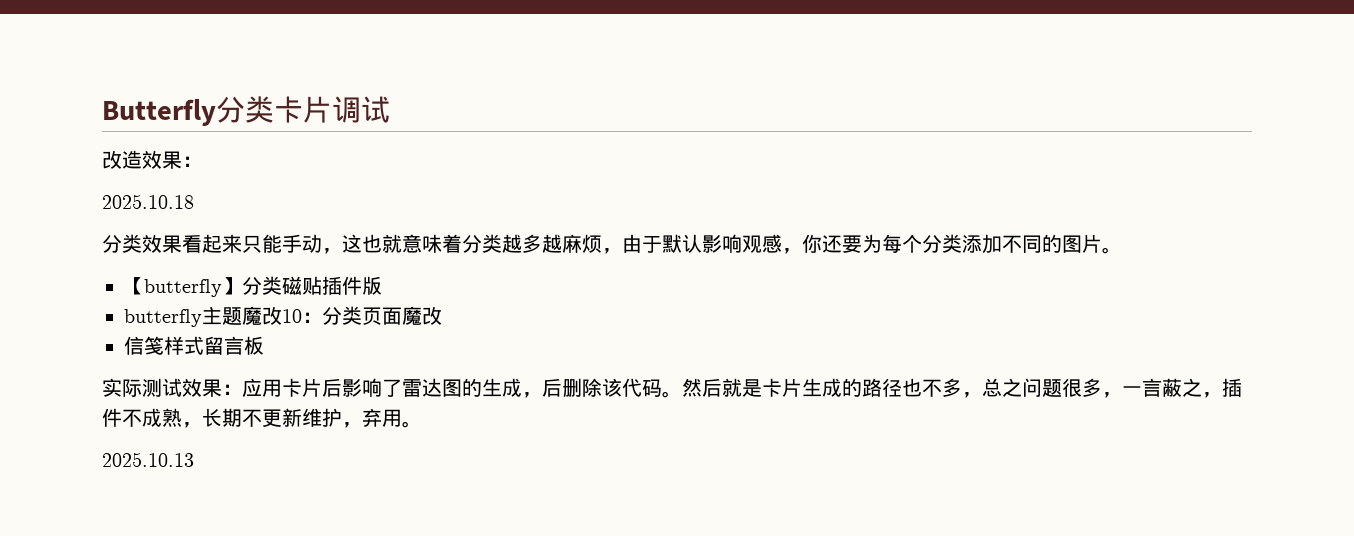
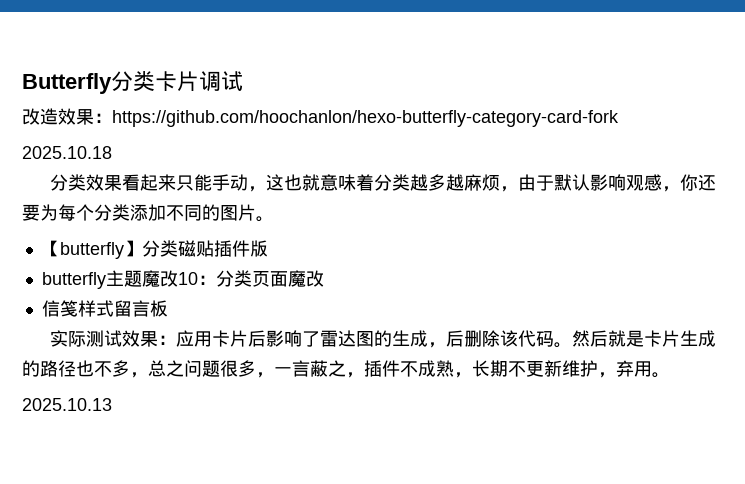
(202, 161) none -> [112,110,619,127] https://github.com/hoochanlon/hexo-butterfly-category-card-fork

